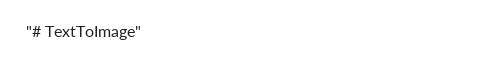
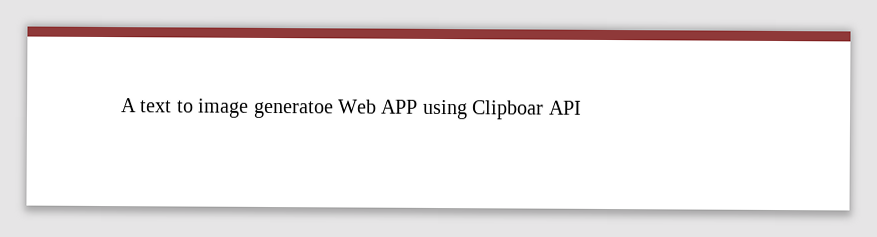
[26,26,142,40] "# TextToImage" -> [121,98,582,120] A text to image generatoe Web APP using Clipboar API

